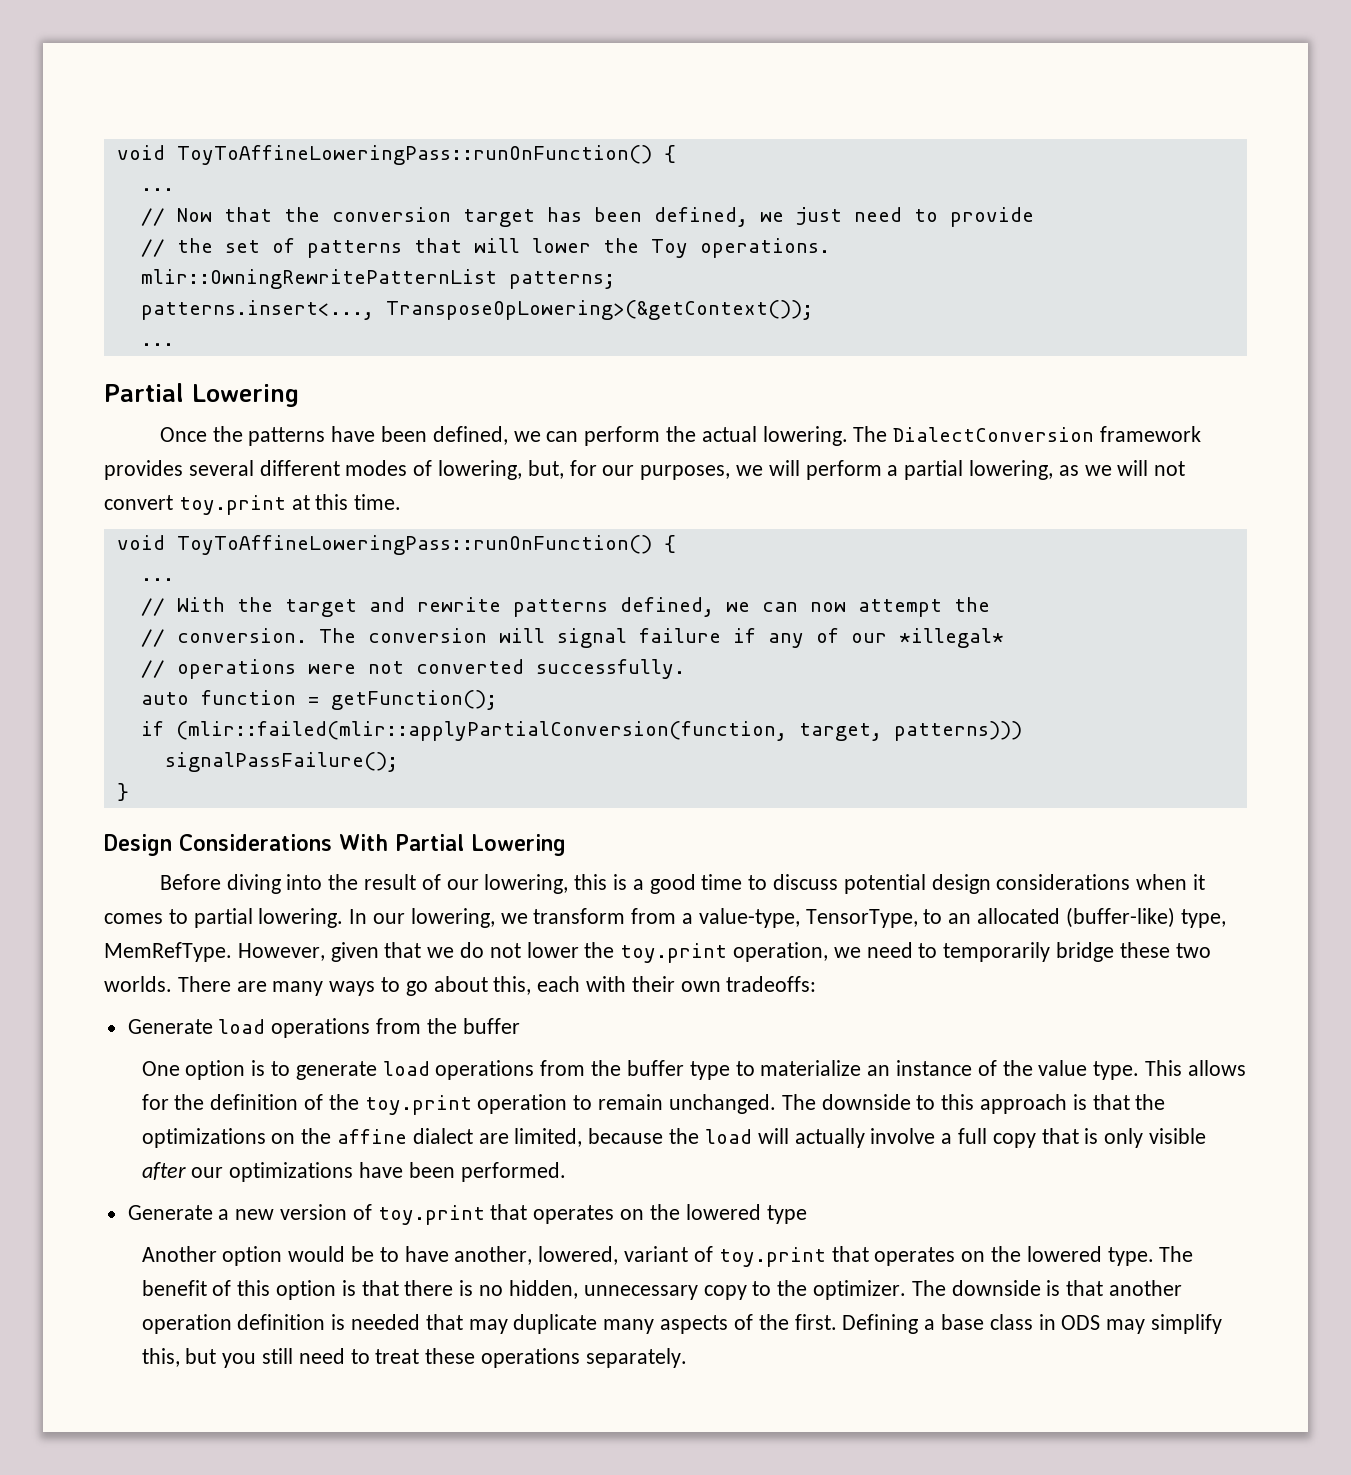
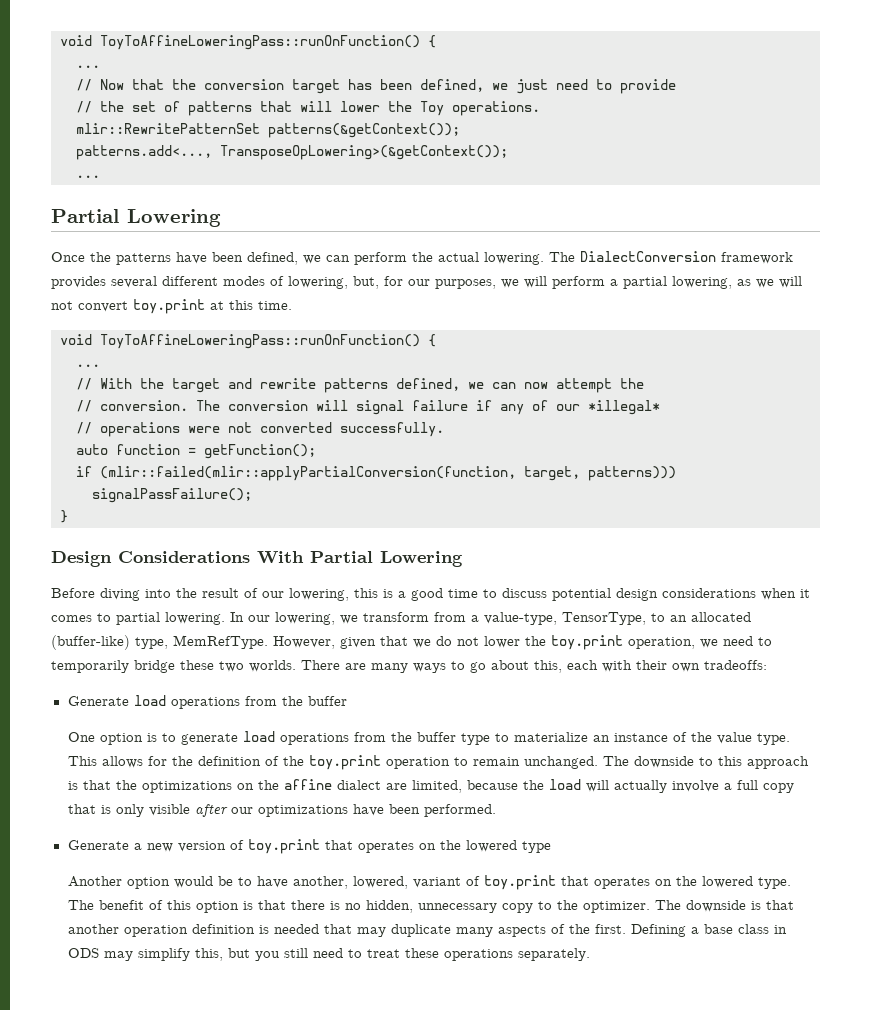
[140,269,615,289] [140,300,374,320] mlir::OwningRewritePatternList patterns; // patterns.insert<..., -> [76,123,460,138] [76,145,212,160] mlir::RewritePatternSet patterns(&getContext()); // patterns.add<...,

